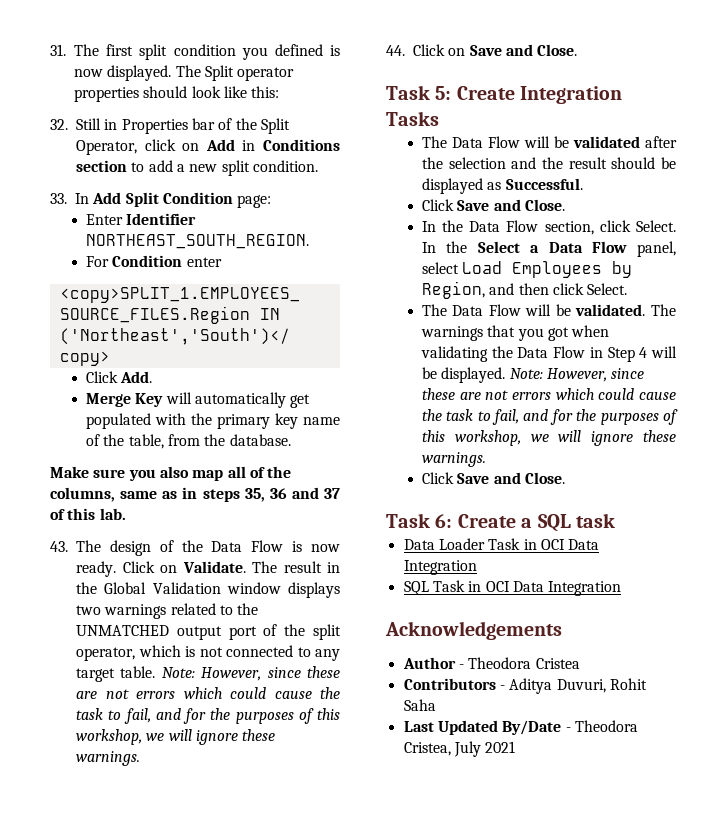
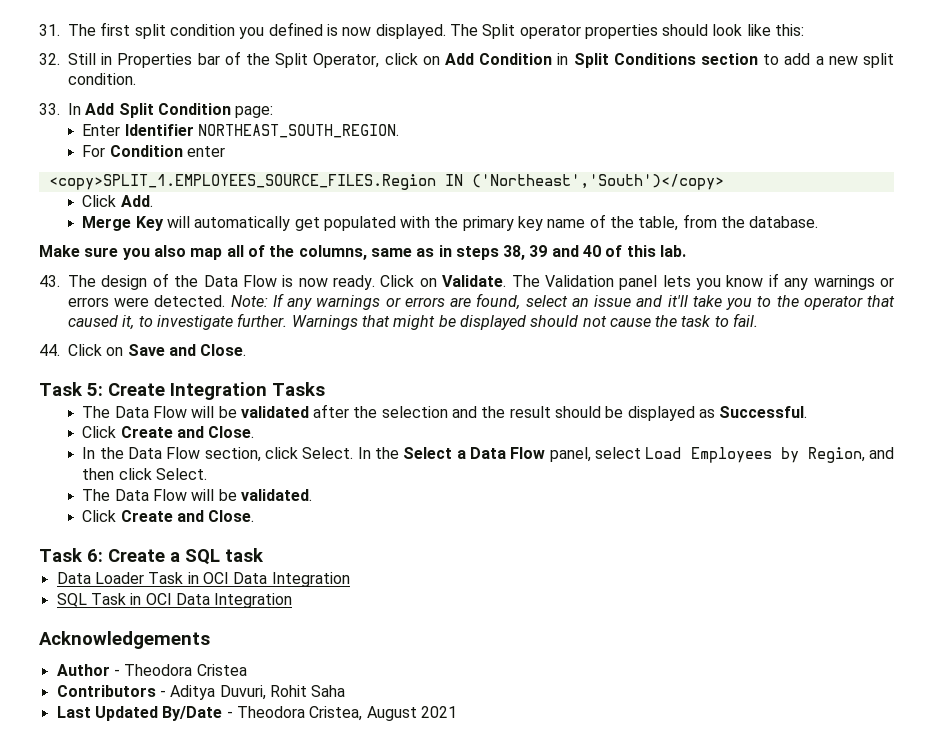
[242,140,256,151] in -> [479,53,609,68] Condition in Split
[244,487,340,502] 35, 36 and 37 -> [503,245,602,260] 38, 39 and 40
[283,561,340,573] [76,582,340,598] [76,603,259,619] [76,624,342,640] [76,645,340,661] [76,666,340,682] [76,687,340,699] [76,708,340,724] [76,729,276,745] [76,751,140,766] result in the Global Validation window displays two warnings related to the UNMATCHED output port of the split operator, which is not connected to any target table. Note: However, since these are not errors which could cause the task to fail, and for the purposes of this workshop, we will ignore these warnings. -> [544,273,895,290] [68,293,895,310] [68,313,759,330] Validation panel lets you know if any warnings or errors were detected. Note: If any warnings or errors are found, select an issue and it'll take you to the operator that caused it, to investigate further. Warnings that might be displayed should not cause the task to fail.
[457,200,490,211] Save -> [120,426,173,438] Create
[651,304,676,316] [420,325,610,341] [420,346,677,362] [421,367,645,383] [421,388,676,400] [421,409,678,425] [421,430,676,446] [421,452,486,467] [421,472,490,484] The warnings that you got when validating the Data Flow in Step 4 will be displayed. Note: However, since these are not errors which could cause the task to fail, and for the purposes of this workshop, we will ignore these warnings. // Click Save -> [82,510,173,522] // Click Create
[453,741,481,757] July -> [366,706,417,721] August

